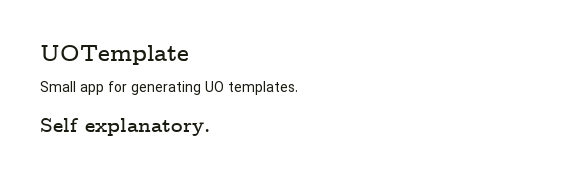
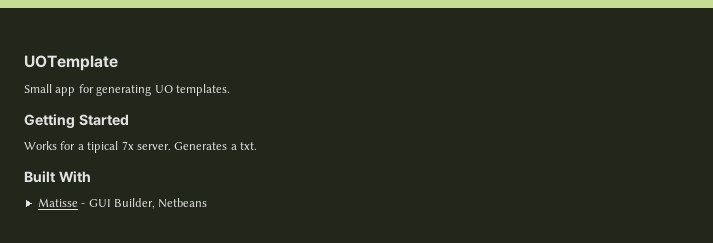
[40,118,210,136] Self explanatory. -> [24,114,129,129] [24,141,257,153] [24,171,91,183] [37,198,208,209] Getting Started // Works for a tipical 7x server. Generates a txt. // Built With // Matisse - GUI Builder, Netbeans

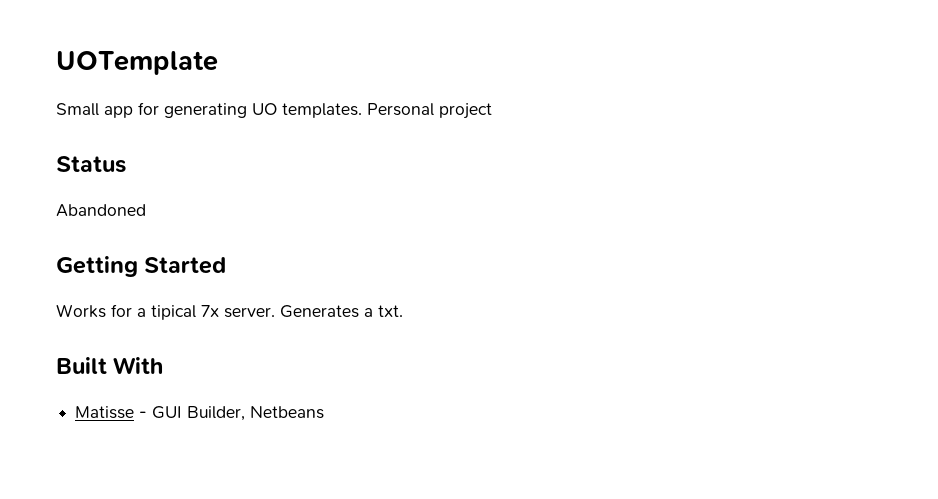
(230, 90) none -> [367,103,492,119] [56,156,126,173] [56,204,146,217] Personal project // Status // Abandoned

